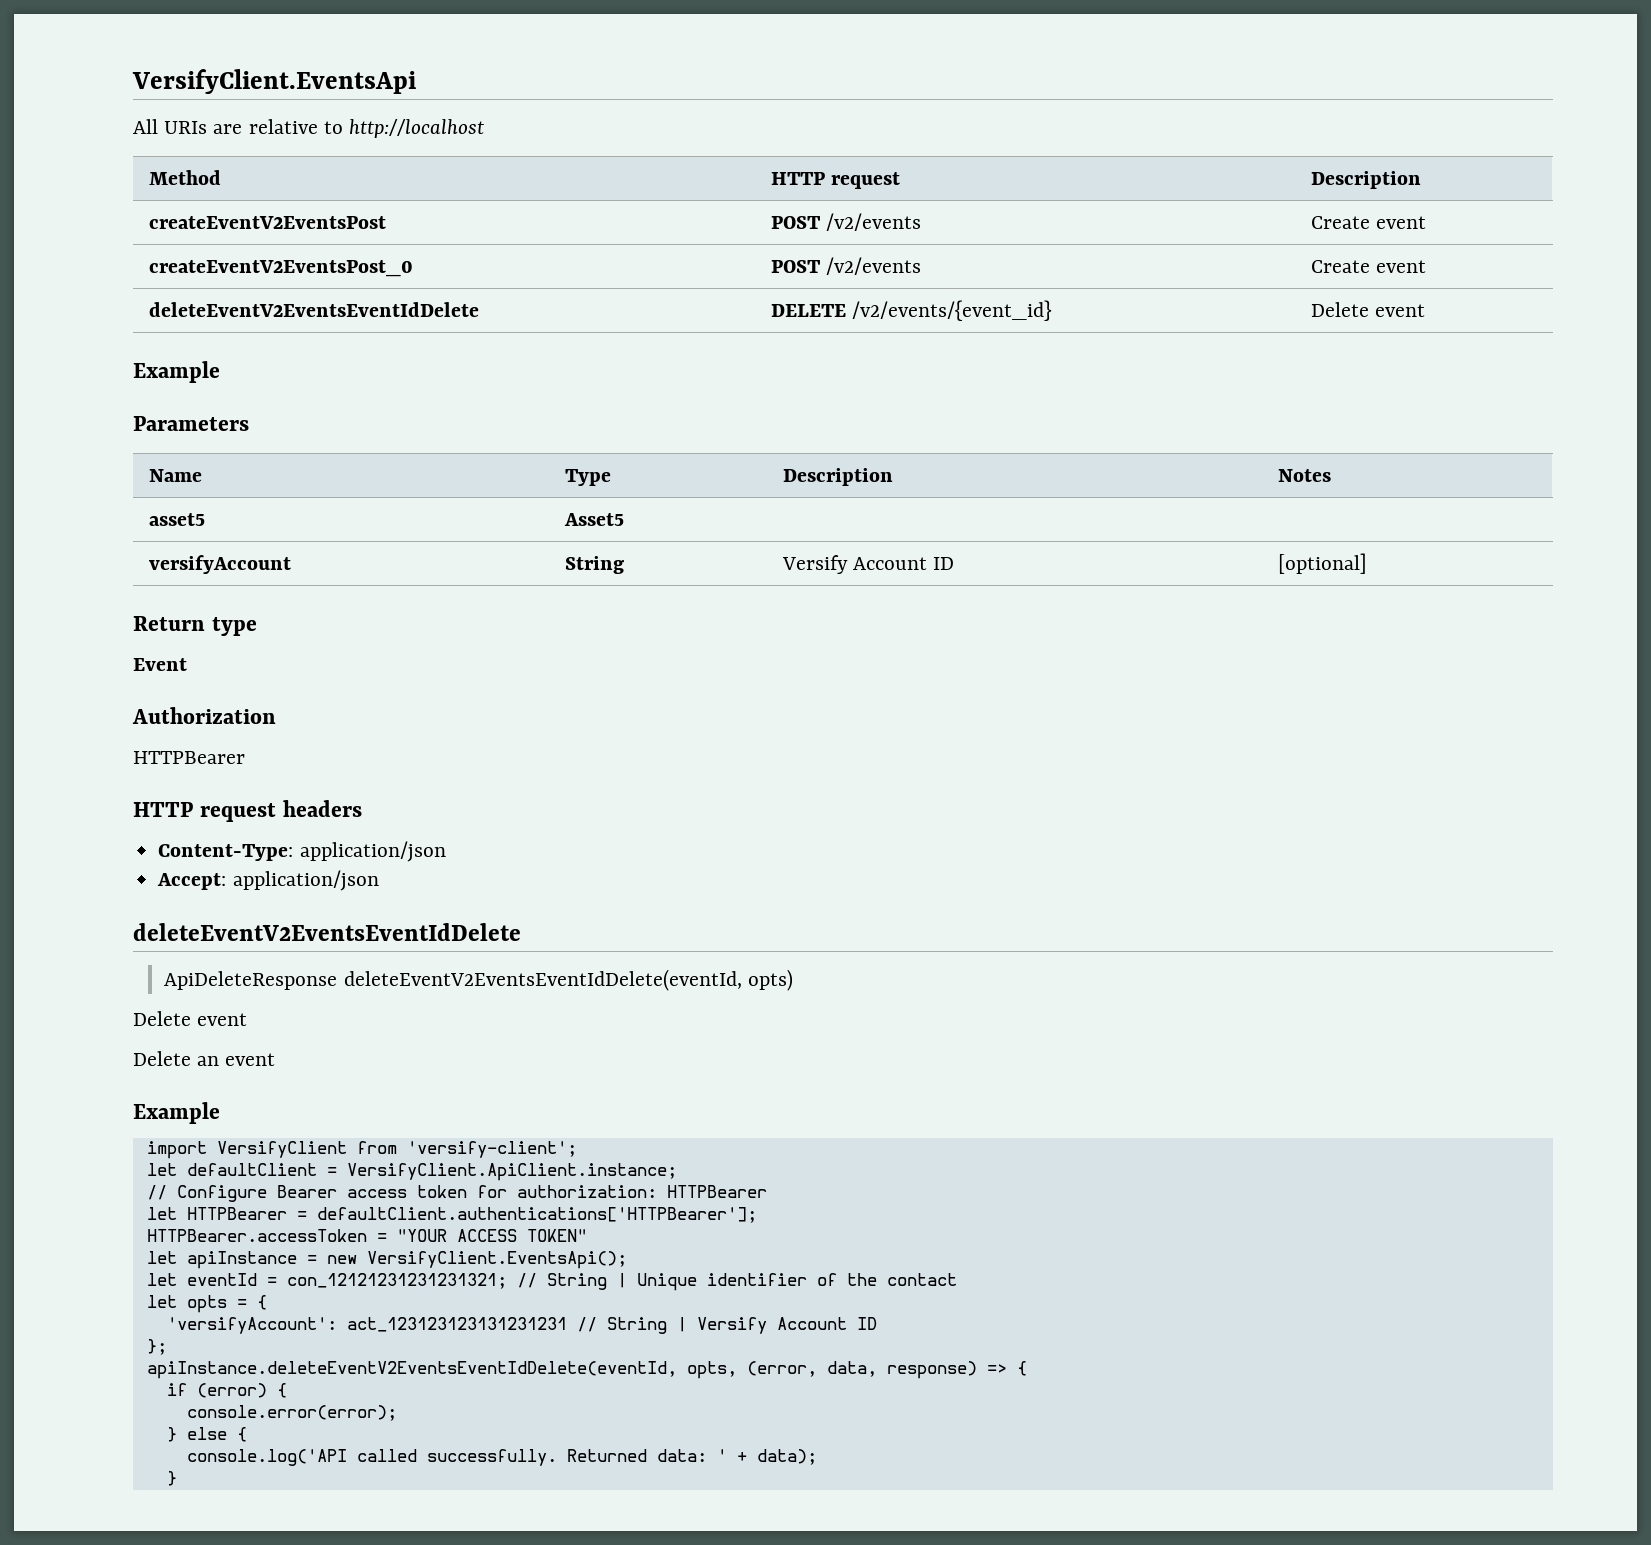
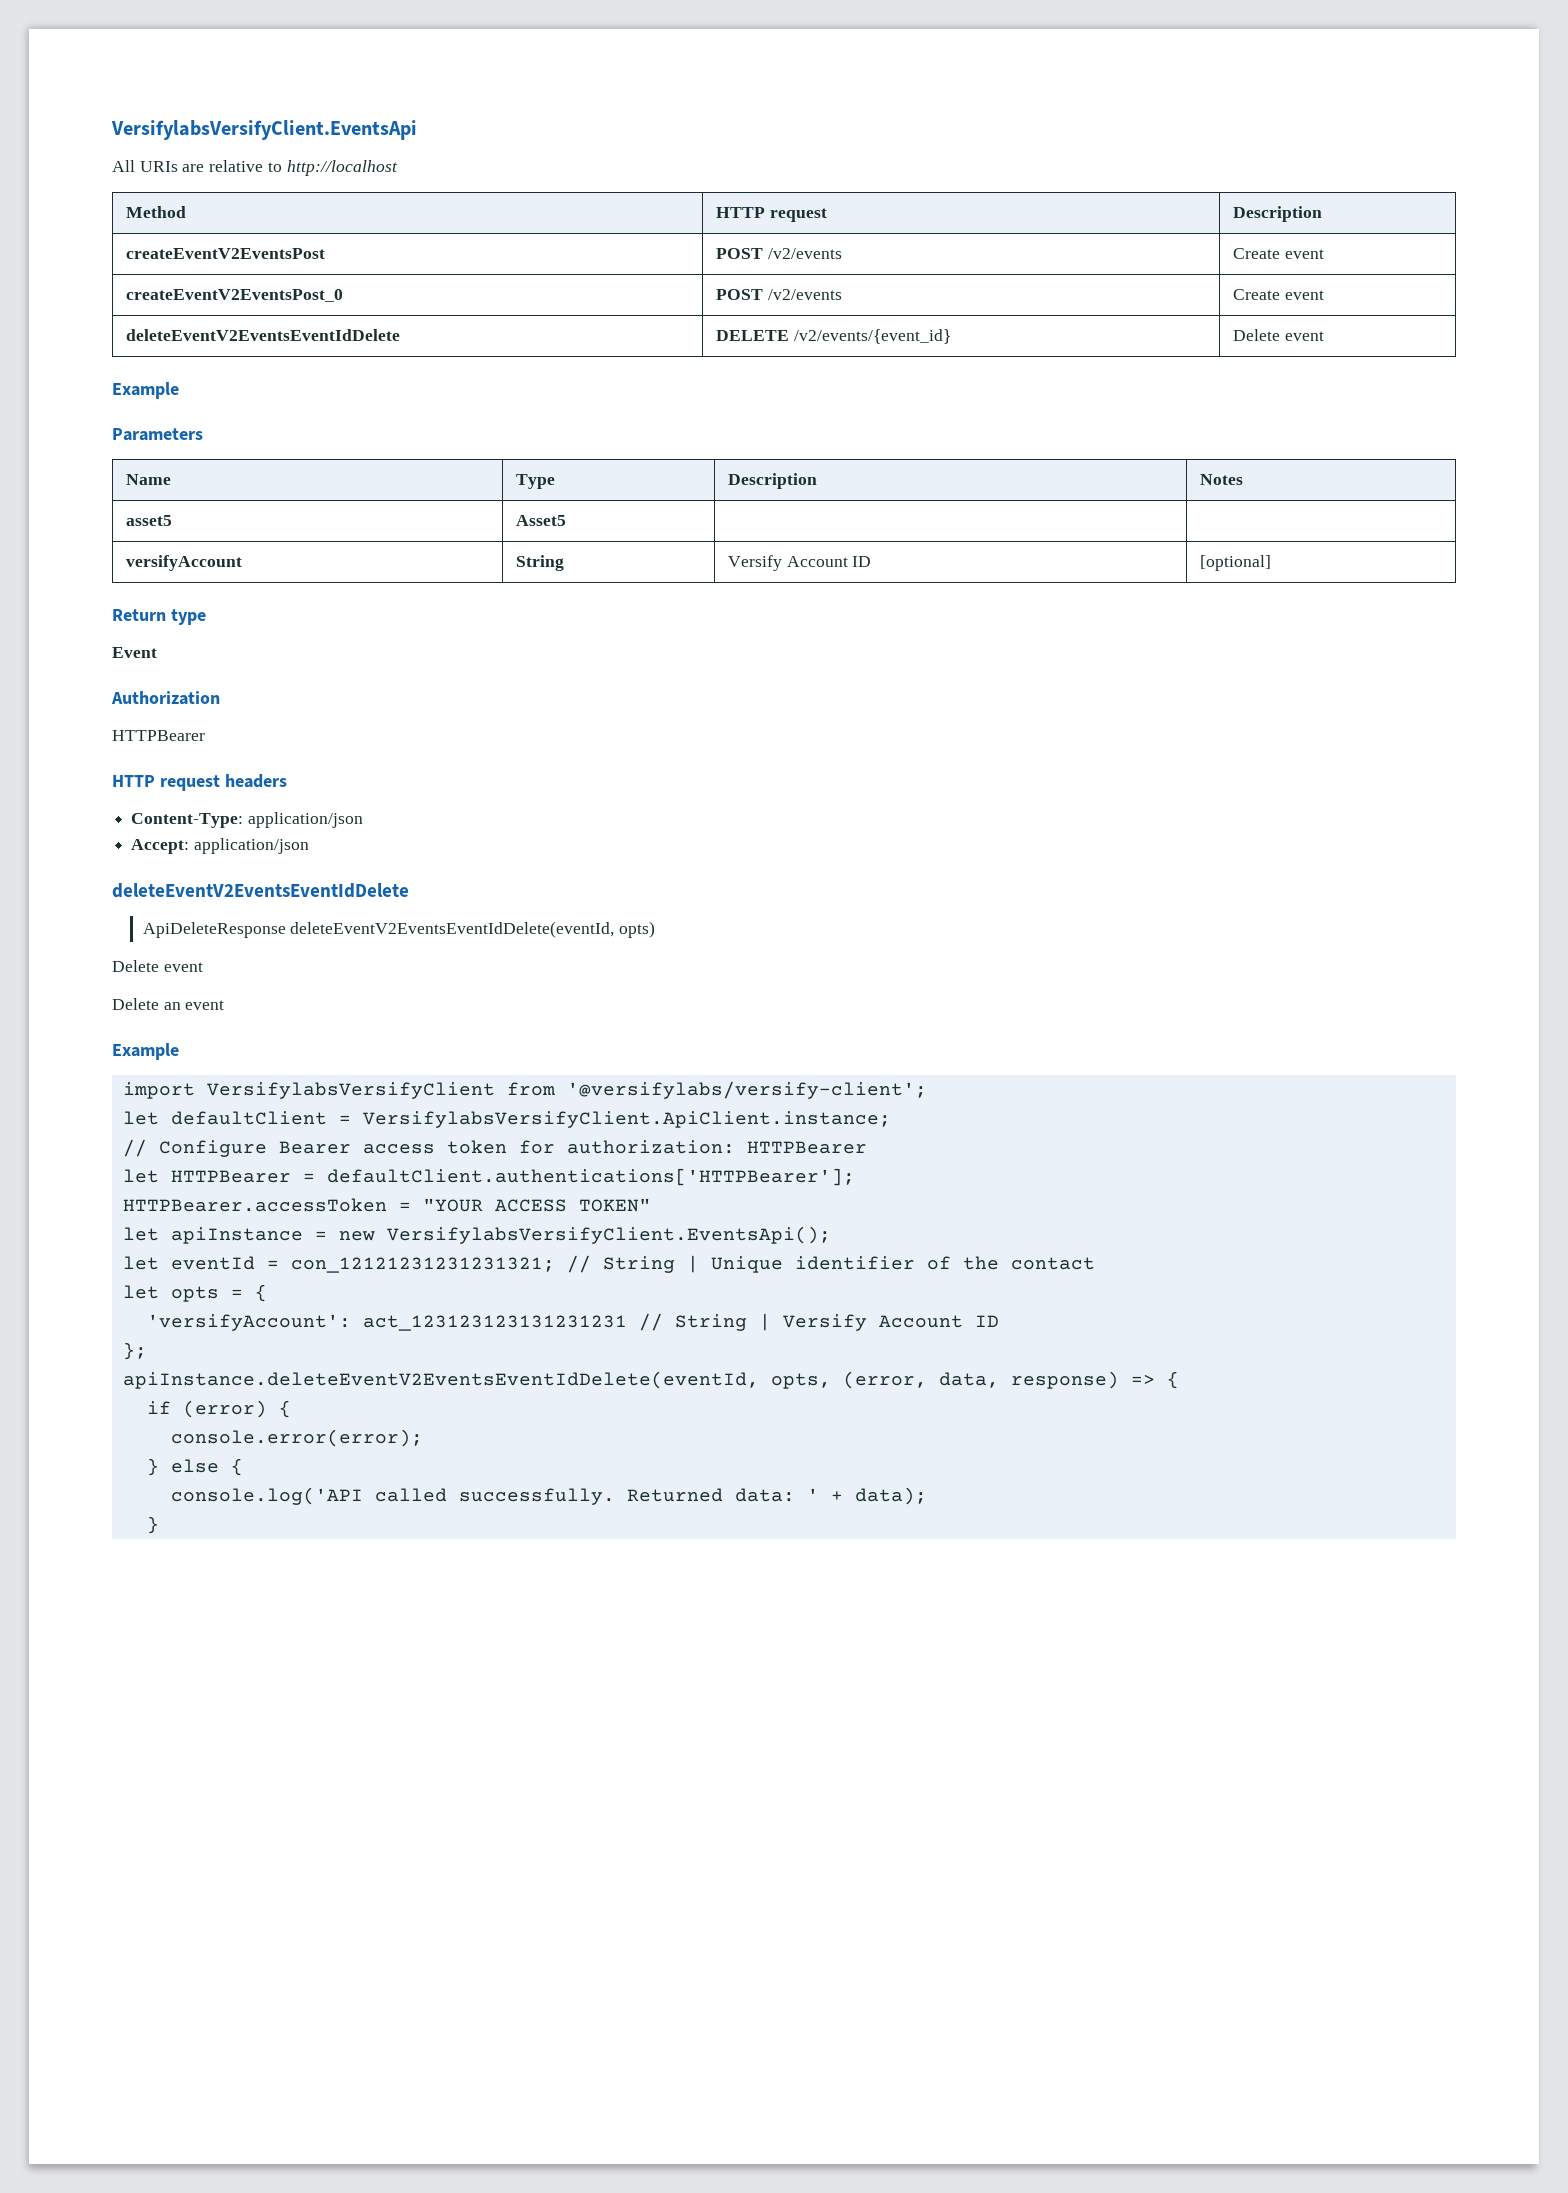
[132,69,416,94] VersifyClient.EventsApi -> [111,120,417,140] VersifylabsVersifyClient.EventsApi
[216,1141,577,1158] VersifyClient from 'versify-client'; -> [206,1081,927,1099] VersifylabsVersifyClient from '@versifylabs/versify-client';
[346,1163,677,1181] VersifyClient.ApiClient.instance; -> [362,1111,891,1128] VersifylabsVersifyClient.ApiClient.instance;
[366,1251,627,1269] VersifyClient.EventsApi(); -> [386,1226,831,1244] VersifylabsVersifyClient.EventsApi();

